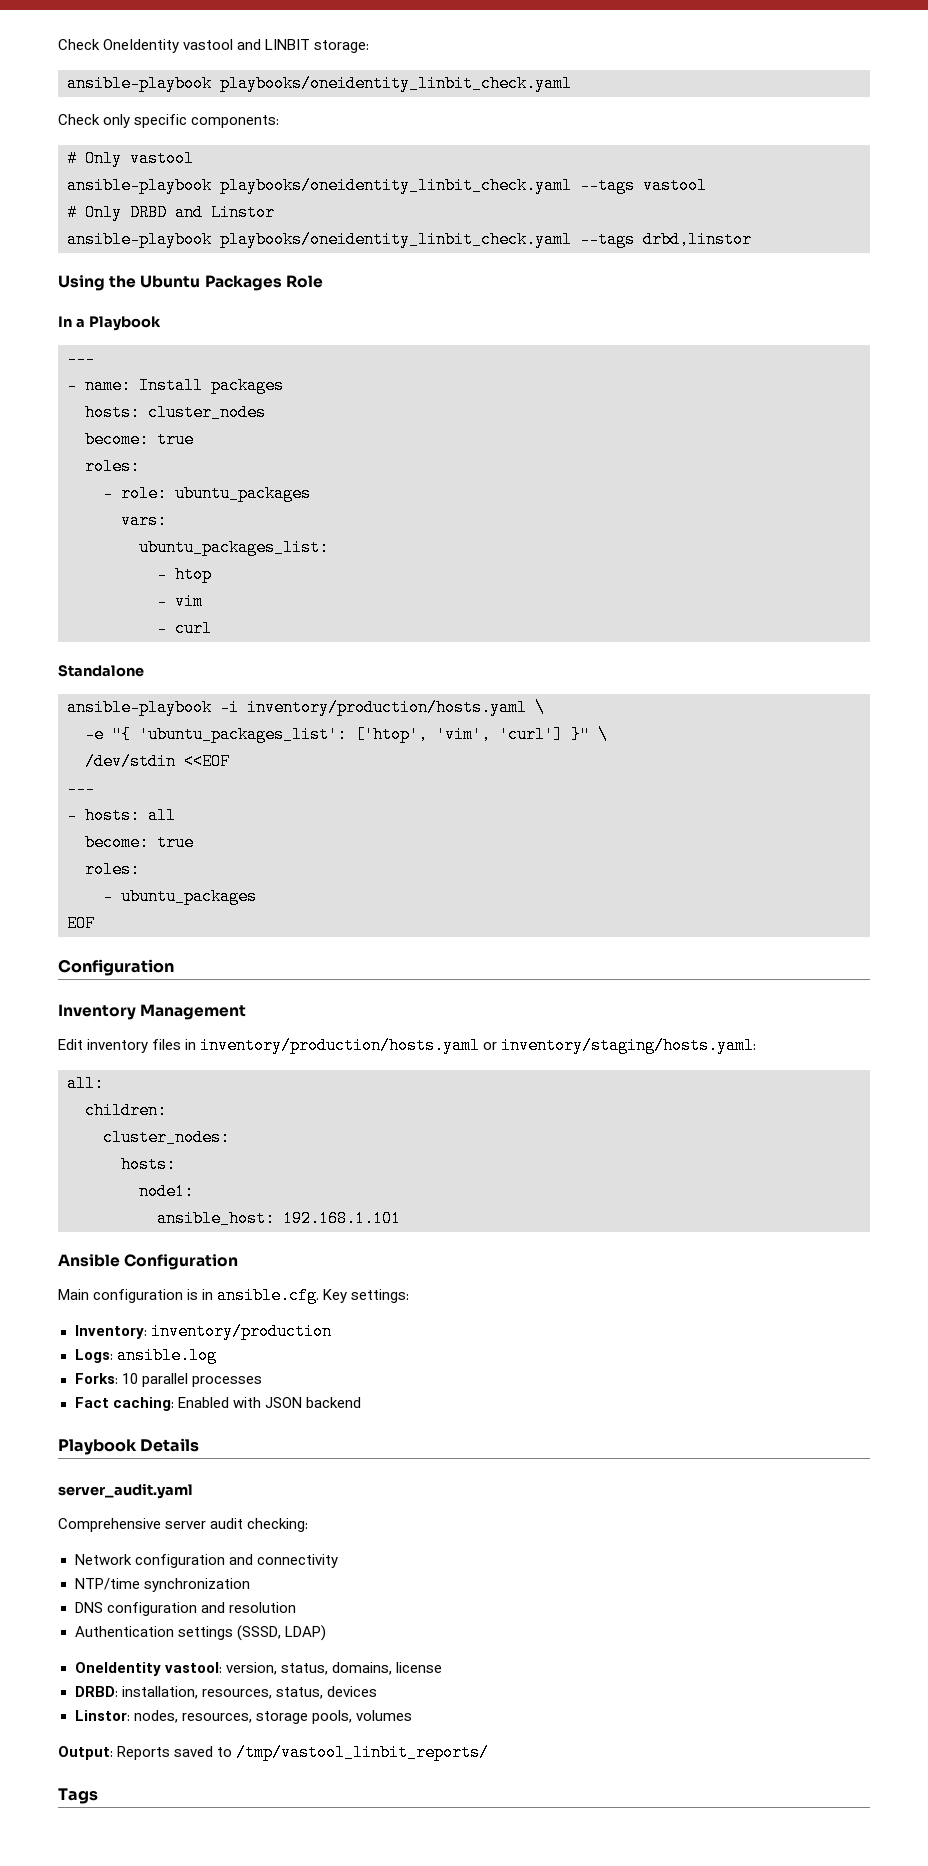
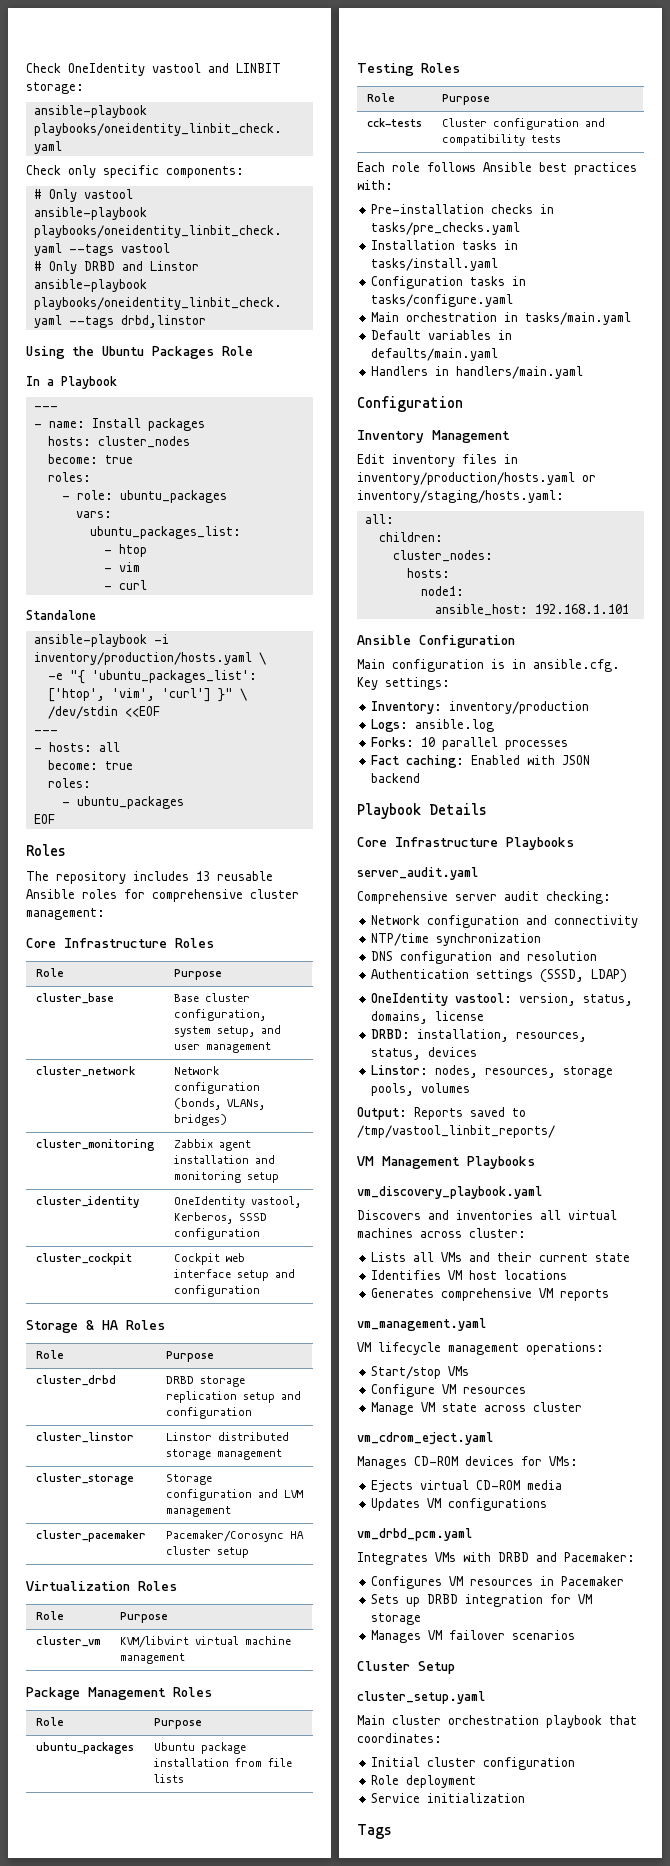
(95, 923) none -> [26,844,66,856] [26,871,273,884] [26,889,299,902] [26,908,105,920] [26,938,214,948] [35,968,64,977] [173,969,222,980] [35,993,114,1004] [173,993,250,1002] [173,1009,266,1021] [173,1025,281,1037] [173,1042,271,1053] [35,1066,135,1077] [173,1066,219,1075] [173,1082,260,1094] [173,1098,265,1110] [173,1114,227,1126] [35,1139,154,1151] [173,1139,251,1151] [173,1155,275,1164] [173,1171,279,1183] [35,1196,139,1208] [173,1196,301,1208] [173,1212,267,1224] [173,1228,260,1240] [35,1253,132,1265] [173,1253,245,1265] [173,1269,295,1281] [173,1285,260,1297] [26,1320,165,1333] [35,1350,64,1359] [165,1351,214,1362] [35,1375,116,1386] [165,1376,245,1387] [165,1391,301,1403] [165,1407,252,1419] [35,1432,134,1443] [165,1432,289,1441] [165,1449,282,1460] [35,1473,134,1485] [165,1474,212,1485] [165,1489,303,1501] [165,1506,231,1517] [35,1530,146,1542] [165,1530,304,1542] [165,1546,249,1558] [26,1581,177,1591] [35,1611,64,1620] [119,1612,168,1623] [35,1636,100,1647] [119,1636,291,1648] [119,1653,185,1664] [26,1687,212,1700] [35,1717,64,1726] [153,1718,202,1729] [35,1742,134,1754] [153,1742,246,1754] [153,1758,292,1767] [153,1774,184,1783] [357,63,460,76] [366,93,395,102] [441,94,490,105] [366,118,422,127] [441,118,605,130] [441,134,561,146] [357,162,637,175] [357,180,393,190] [371,204,555,214] [371,222,521,235] [371,240,519,250] [371,258,499,271] [371,276,527,289] [371,294,514,307] [371,312,632,325] [371,330,513,340] [371,348,499,361] [371,366,584,379] // Roles // The repository includes 13 reusable Ansible roles for comprehensive cluster management: // Core Infrastructure Roles // Role | Purpose // cluster_base | Base cluster configuration, system setup, and user management // cluster_network | Network configuration (bonds, VLANs, bridges) // cluster_monitoring | Zabbix agent installation and monitoring setup // cluster_identity | OneIdentity vastool, Kerberos, SSSD configuration // cluster_cockpit | Cockpit web interface setup and configuration // Storage & HA Roles // Role | Purpose // cluster_drbd | DRBD storage replication setup and configuration // cluster_linstor | Linstor distributed storage management // cluster_storage | Storage configuration and LVM management // cluster_pacemaker | Pacemaker/Corosync HA cluster setup // Virtualization Roles // Role | Purpose // cluster_vm | KVM/libvirt virtual machine management // Package Management Roles // Role | Purpose // ubuntu_packages | Ubuntu package installation from file lists // Testing Roles // Role | Purpose // cck-tests | Cluster configuration and compatibility tests // Each role follows Ansible best practices with: // Pre-installation checks in tasks/pre_checks.yaml // Installation tasks in tasks/install.yaml // Configuration tasks in tasks/configure.yaml // Main orchestration in tasks/main.yaml // Default variables in defaults/main.yaml // Handlers in handlers/main.yaml
(200, 1445) none -> [357,837,574,850] // Core Infrastructure Playbooks
(490, 1752) none -> [357,1156,535,1169] [357,1186,542,1199] [357,1210,617,1220] [357,1228,526,1238] [371,1252,631,1262] [371,1270,568,1280] [371,1288,610,1301] [357,1318,486,1331] [357,1342,604,1355] [371,1366,470,1379] [371,1384,527,1397] [371,1402,583,1415] [357,1432,493,1445] [357,1456,578,1469] [371,1480,563,1493] [371,1498,548,1511] [357,1528,472,1541] [357,1552,635,1565] [371,1576,625,1589] [371,1594,593,1607] [371,1613,422,1625] [371,1630,576,1643] [357,1661,455,1674] [357,1691,485,1704] [357,1715,637,1728] [357,1733,442,1743] [371,1757,576,1770] [371,1775,477,1788] [371,1793,526,1803] // VM Management Playbooks // vm_discovery_playbook.yaml // Discovers and inventories all virtual machines across cluster: // Lists all VMs and their current state // Identifies VM host locations // Generates comprehensive VM reports // vm_management.yaml // VM lifecycle management operations: // Start/stop VMs // Configure VM resources // Manage VM state across cluster // vm_cdrom_eject.yaml // Manages CD-ROM devices for VMs: // Ejects virtual CD-ROM media // Updates VM configurations // vm_drbd_pcm.yaml // Integrates VMs with DRBD and Pacemaker: // Configures VM resources in Pacemaker // Sets up DRBD integration for VM storage // Manages VM failover scenarios // Cluster Setup // cluster_setup.yaml // Main cluster orchestration playbook that coordinates: // Initial cluster configuration // Role deployment // Service initialization

